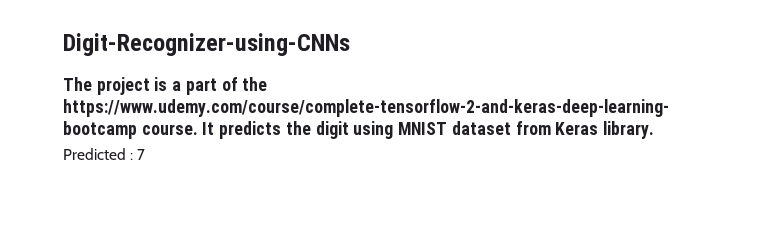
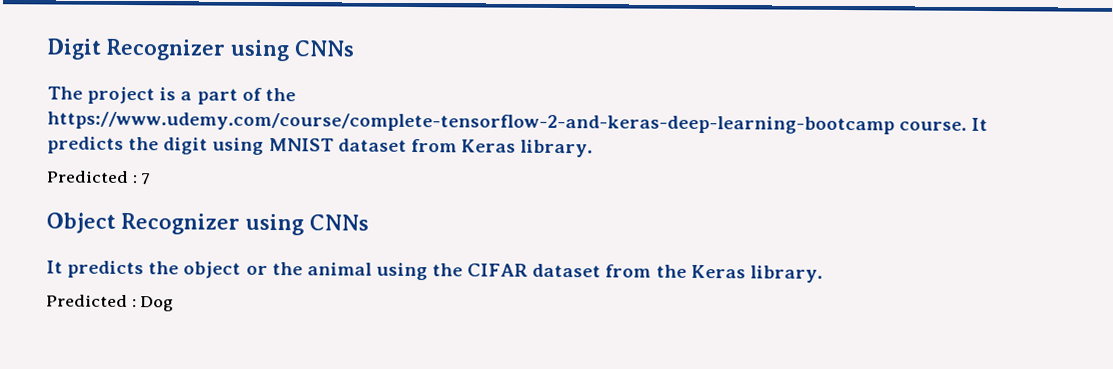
[63,33,350,56] Digit-Recognizer-using-CNNs -> [47,38,354,62] Digit Recognizer using CNNs
(146, 154) none -> [46,212,369,236] [46,260,823,283] [46,294,175,312] // Object Recognizer using CNNs // It predicts the object or the animal using the CIFAR dataset from the Keras library. // Predicted : Dog

